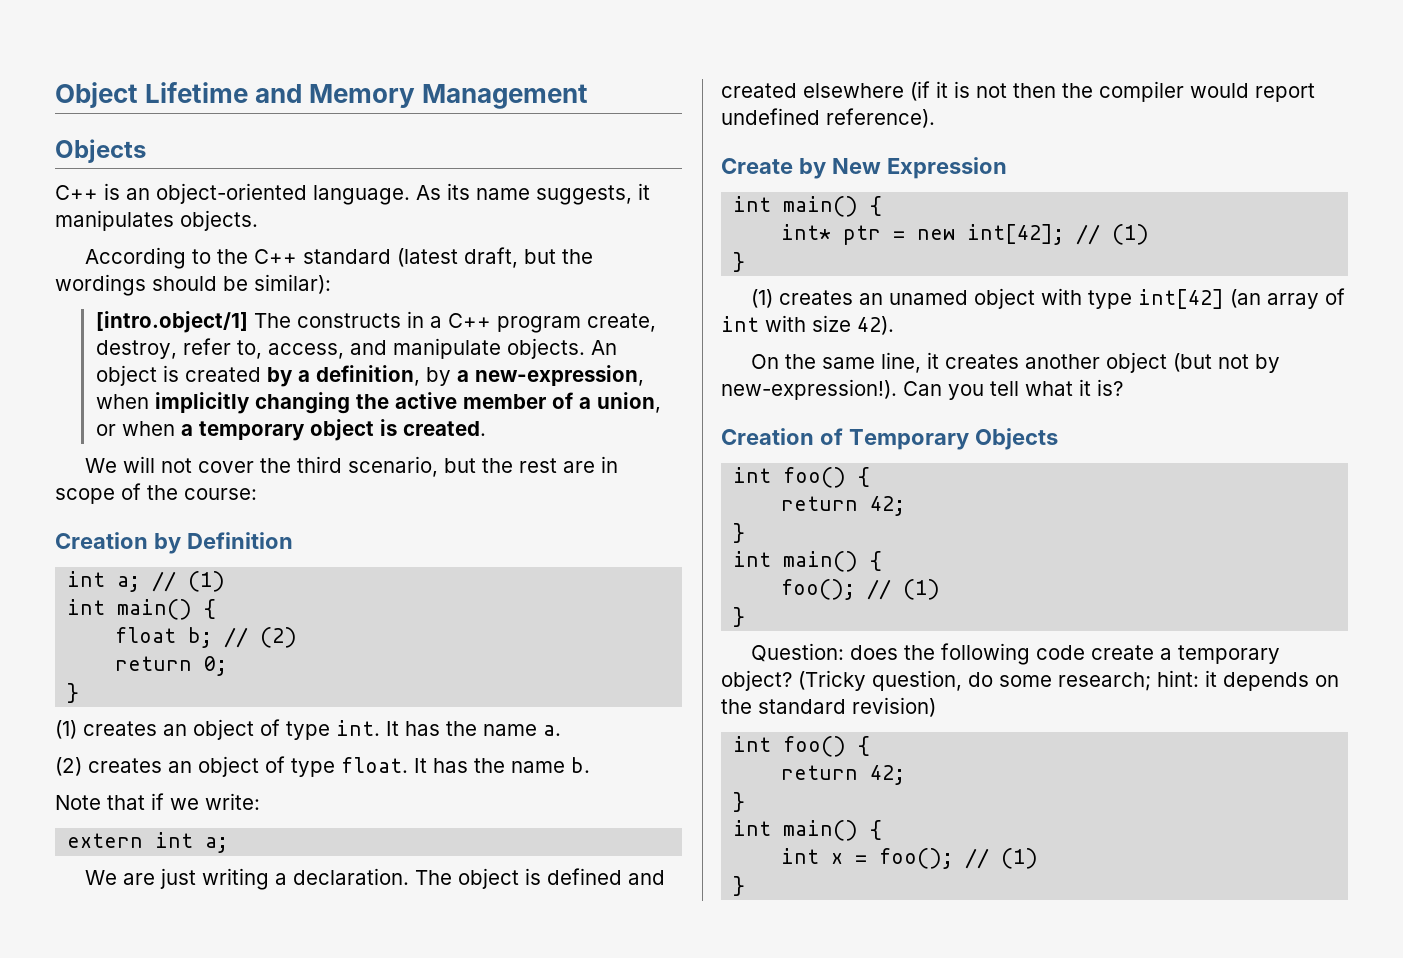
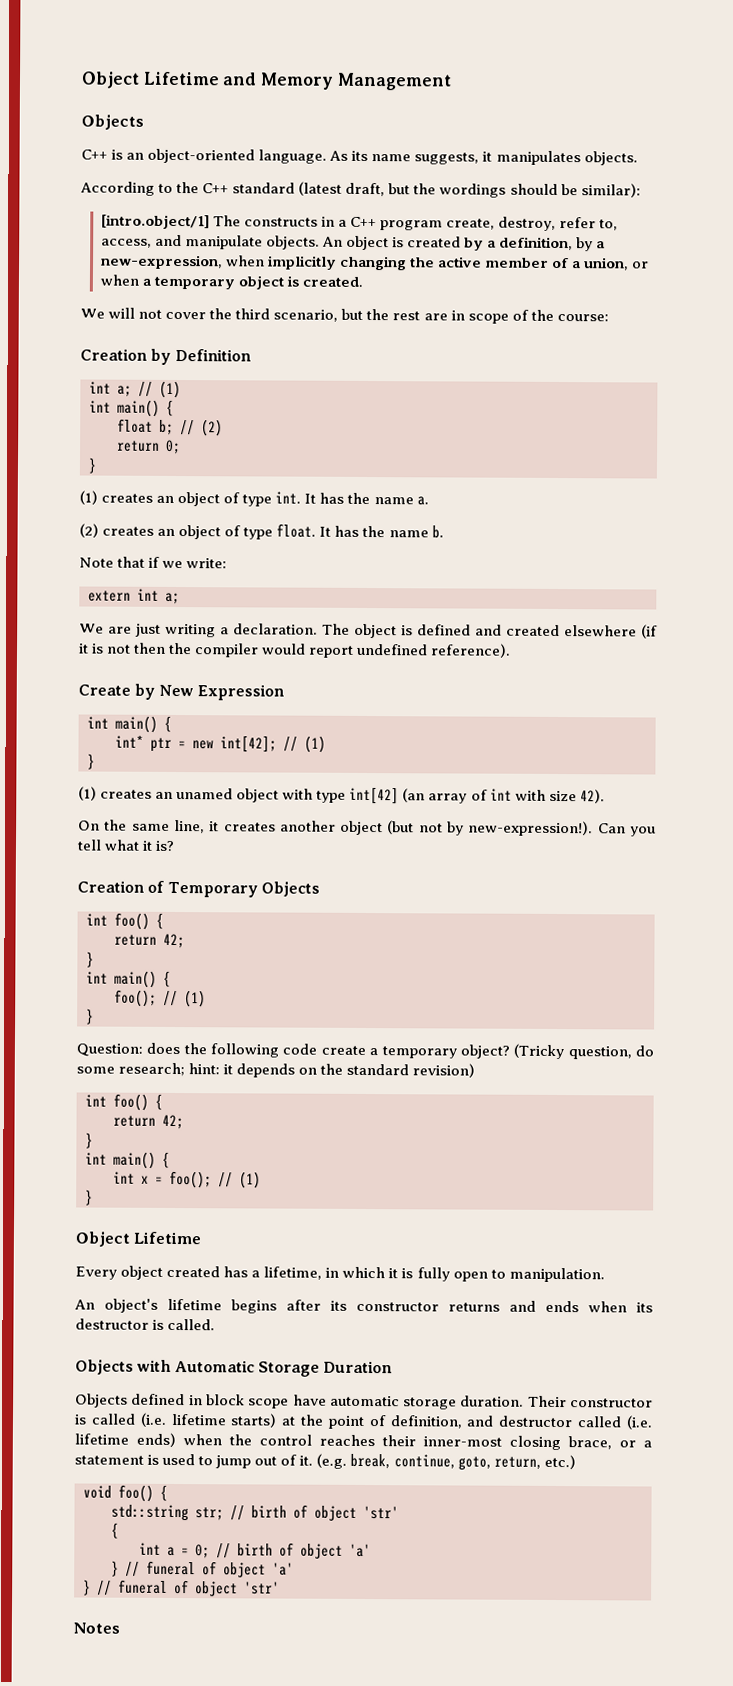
(746, 886) none -> [75,1231,202,1247] [75,1265,605,1283] [74,1298,653,1314] [75,1318,216,1331] [75,1359,394,1377] [75,1393,654,1410] [74,1412,653,1430] [74,1432,652,1451] [74,1453,576,1471] [83,1484,168,1502] [111,1504,399,1522] [111,1522,119,1539] [139,1542,371,1559] [111,1560,294,1578] [83,1579,280,1597] [73,1622,120,1634] // Object Lifetime // Every object created has a lifetime, in which it is fully open to manipulation. // An object's lifetime begins after its constructor returns and ends when its destructor is called. // Objects with Automatic Storage Duration // Objects defined in block scope have automatic storage duration. Their constructor is called (i.e. lifetime starts) at the point of definition, and destructor called (i.e. lifetime ends) when the control reaches their inner-most closing brace, or a statement is used to jump out of it. (e.g. break, continue, goto, return, etc.) // void foo() { // std::string str; // birth of object 'str' // { // int a = 0; // birth of object 'a' // } // funeral of object 'a' // } // funeral of object 'str' // Notes

